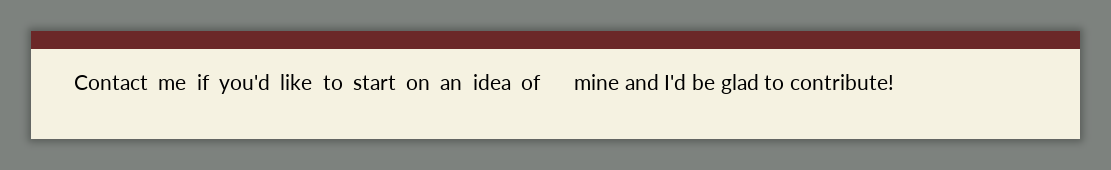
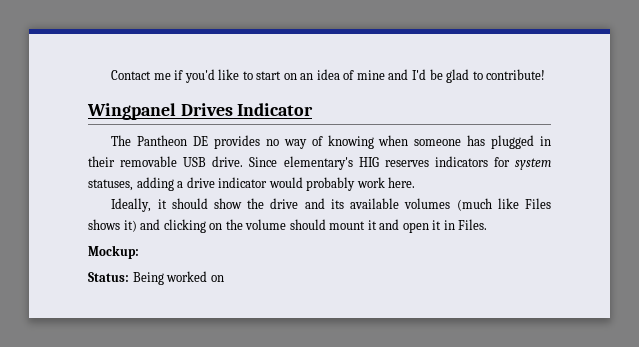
(895, 82) none -> [87,103,314,120] [111,135,552,149] [88,156,552,170] [88,177,416,191] [111,198,551,212] [88,219,488,233] [88,245,139,259] [88,271,224,285] // Wingpanel Drives Indicator // The Pantheon DE provides no way of knowing when someone has plugged in their removable USB drive. Since elementary's HIG reserves indicators for system statuses, adding a drive indicator would probably work here. // Ideally, it should show the drive and its available volumes (much like Files shows it) and clicking on the volume should mount it and open it in Files. // Mockup: // Status: Being worked on

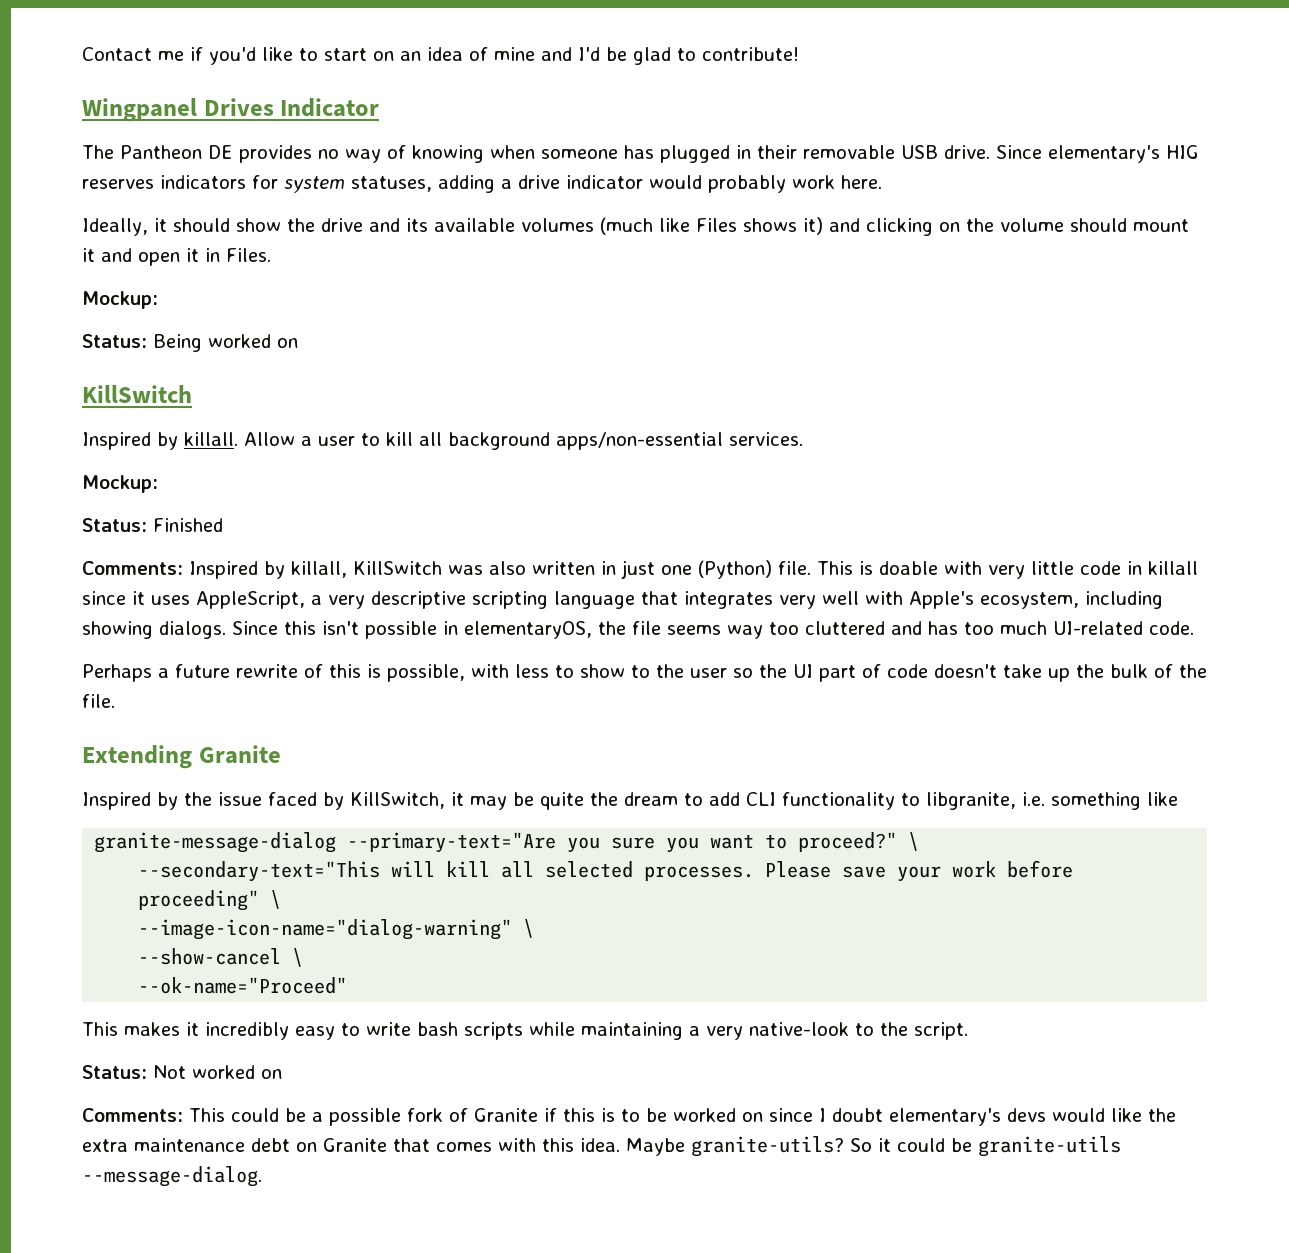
(224, 278) none -> [82,385,192,403] [82,432,803,450] [82,475,158,493] [82,518,223,532] [82,560,1198,579] [82,591,1163,609] [82,621,1194,639] [82,664,1207,682] [82,694,115,708] [82,745,281,769] [82,792,1178,810] [94,832,920,853] [138,860,1074,882] [138,890,282,911] [138,919,535,940] [138,948,304,967] [138,977,348,994] [82,1022,968,1040] [82,1065,282,1079] [82,1108,1176,1126] [82,1136,1121,1157] [82,1166,262,1187] // KillSwitch // Inspired by killall. Allow a user to kill all background apps/non-essential services. // Mockup: // Status: Finished // Comments: Inspired by killall, KillSwitch was also written in just one (Python) file. This is doable with very little code in killall since it uses AppleScript, a very descriptive scripting language that integrates very well with Apple's ecosystem, including showing dialogs. Since this isn't possible in elementaryOS, the file seems way too cluttered and has too much UI-related code. // Perhaps a future rewrite of this is possible, with less to show to the user so the UI part of code doesn't take up the bulk of the file. // Extending Granite // Inspired by the issue faced by KillSwitch, it may be quite the dream to add CLI functionality to libgranite, i.e. something like // granite-message-dialog --primary-text="Are you sure you want to proceed?" \ // --secondary-text="This will kill all selected processes. Please save your work before proceeding" \ // --image-icon-name="dialog-warning" \ // --show-cancel \ // --ok-name="Proceed" // This makes it incredibly easy to write bash scripts while maintaining a very native-look to the script. // Status: Not worked on // Comments: This could be a possible fork of Granite if this is to be worked on since I doubt elementary's devs would like the extra maintenance debt on Granite that comes with this idea. Maybe granite-utils? So it could be granite-utils --message-dialog.

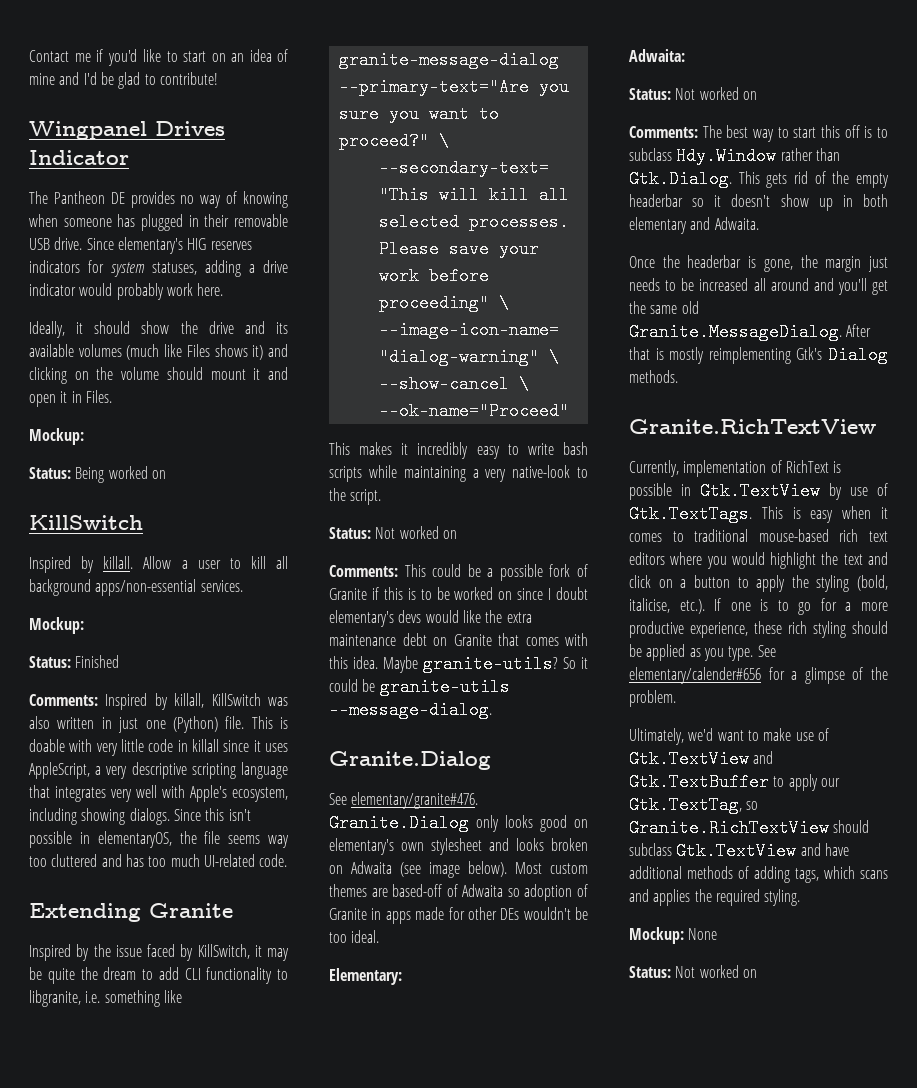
[82,664,1207,682] [82,694,115,708] // Perhaps a future rewrite of this is possible, with less to show to the user so the UI part of code doesn't take up the bulk of the file. -> (288, 860) none
(262, 1176) none -> [329,751,491,770] [329,792,479,809] [329,814,588,832] [329,838,588,855] [329,861,588,878] [329,884,588,901] [329,907,588,924] [329,930,380,943] [329,968,402,985] [629,49,685,62] [629,87,757,100] [629,125,888,142] [629,147,840,165] [629,170,889,188] [629,194,888,211] [629,217,759,234] [629,255,888,272] [629,278,888,295] [629,301,699,314] [629,323,872,341] [629,346,888,364] [629,370,678,383] [629,419,876,434] [629,460,842,477] [629,482,888,500] [629,505,888,523] [629,529,888,542] [629,552,888,569] [629,575,888,592] [629,598,888,615] [629,621,888,638] [629,644,776,661] [629,667,888,684] [629,690,676,707] [629,728,829,745] [629,750,774,768] [629,773,840,791] [629,796,759,814] [629,819,870,837] [629,842,849,860] [629,866,888,883] [629,889,801,906] [629,927,718,944] [629,965,757,978] // Granite.Dialog // See elementary/granite#476. Granite.Dialog only looks good on elementary's own stylesheet and looks broken on Adwaita (see image below). Most custom themes are based-off of Adwaita so adoption of Granite in apps made for other DEs wouldn't be too ideal. // Elementary: // Adwaita: // Status: Not worked on // Comments: The best way to start this off is to subclass Hdy.Window rather than Gtk.Dialog. This gets rid of the empty headerbar so it doesn't show up in both elementary and Adwaita. // Once the headerbar is gone, the margin just needs to be increased all around and you'll get the same old Granite.MessageDialog. After that is mostly reimplementing Gtk's Dialog methods. // Granite.RichTextView // Currently, implementation of RichText is possible in Gtk.TextView by use of Gtk.TextTags. This is easy when it comes to traditional mouse-based rich text editors where you would highlight the text and click on a button to apply the styling (bold, italicise, etc.). If one is to go for a more productive experience, these rich styling should be applied as you type. See elementary/calender#656 for a glimpse of the problem. // Ultimately, we'd want to make use of Gtk.TextView and Gtk.TextBuffer to apply our Gtk.TextTag, so Granite.RichTextView should subclass Gtk.TextView and have additional methods of adding tags, which scans and applies the required styling. // Mockup: None // Status: Not worked on

